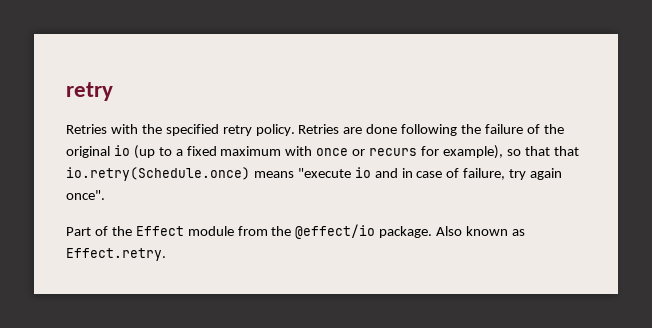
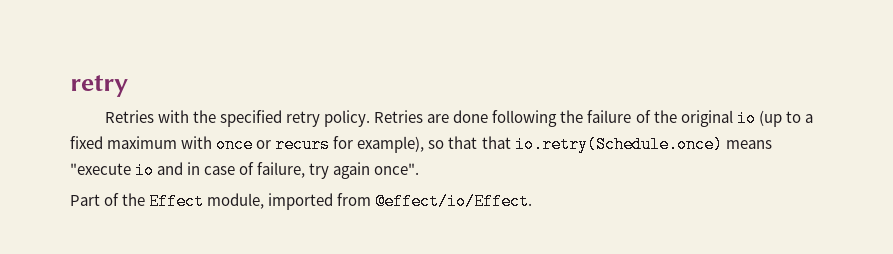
[187,224,526,239] [66,248,166,261] module from the @effect/io package. Also known as Effect.retry. -> [207,193,533,210] module, imported from @effect/io/Effect.

